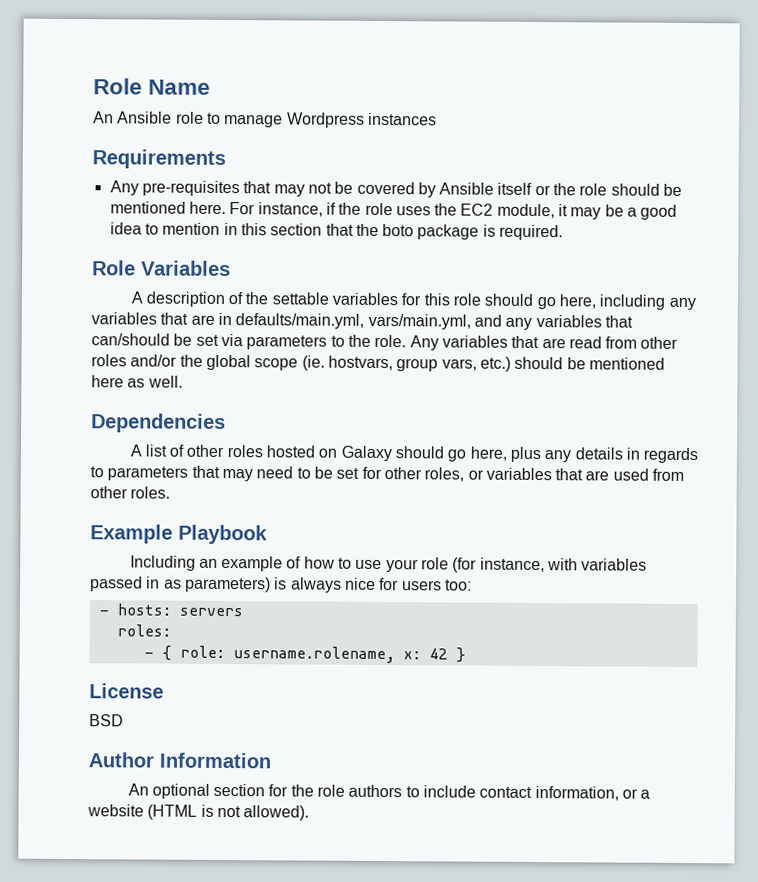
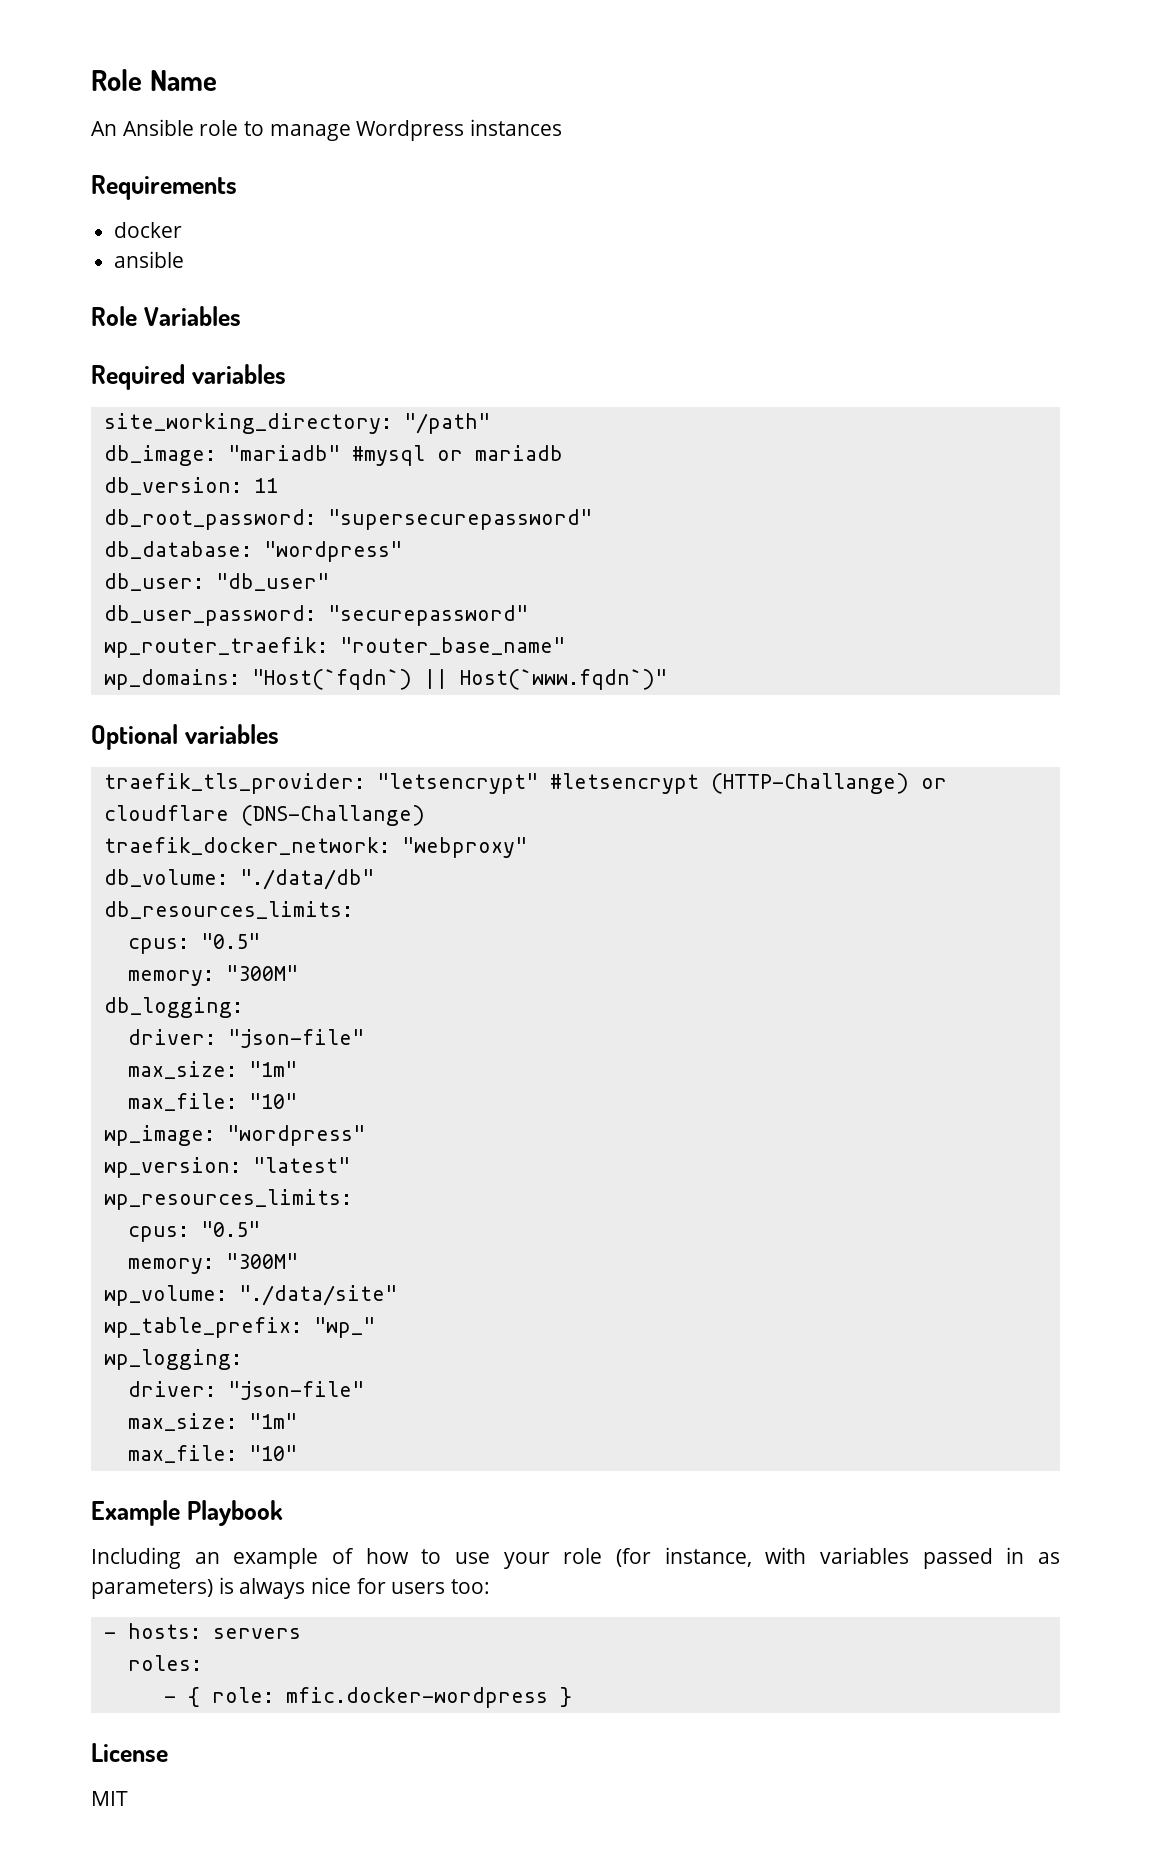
[109,180,683,198] [109,201,678,220] [109,222,564,241] [92,260,231,277] [130,291,696,311] [91,312,633,330] [91,333,679,351] [91,354,665,372] [91,375,183,388] [91,413,226,434] [129,444,699,464] [90,465,685,482] [90,486,171,499] Any pre-requisites that may not be covered by Ansible itself or the role should be mentioned here. For instance, if the role uses the EC2 module, it may be a good idea to mention in this section that the boto package is required. // Role Variables // A description of the settable variables for this role should go here, including any variables that are in defaults/main.yml, vars/main.yml, and any variables that can/should be set via parameters to the role. Any variables that are read from other roles and/or the global scope (ie. hostvars, group vars, etc.) should be mentioned here as well. // Dependencies // A list of other roles hosted on Galaxy should go here, plus any details in regards to parameters that may need to be set for other roles, or variables that are used from other roles. -> [114,222,183,238] [114,251,185,268] [91,306,241,326] [91,364,286,390] [103,413,490,434] [103,445,563,466] [103,477,278,495] [103,509,592,530] [103,541,402,562] [103,573,329,591] [103,605,528,626] [103,637,565,658] [103,669,667,690] [91,724,279,750] [103,773,947,794] [103,805,425,826] [103,837,527,858] [103,869,374,890] [103,901,353,919] [127,933,260,954] [127,965,298,986] [103,997,243,1018] [127,1029,364,1048] [127,1061,297,1079] [127,1093,297,1111] [103,1125,365,1146] [103,1157,350,1178] [103,1189,352,1210] [127,1221,260,1242] [127,1253,298,1274] [103,1285,397,1306] [103,1317,375,1338] [103,1349,242,1370] [127,1381,364,1400] [127,1413,297,1431] [127,1445,297,1463] docker // ansible // Role Variables // Required variables // site_working_directory: "/path" // db_image: "mariadb" #mysql or mariadb // db_version: 11 // db_root_password: "supersecurepassword" // db_database: "wordpress" // db_user: "db_user" // db_user_password: "securepassword" // wp_router_traefik: "router_base_name" // wp_domains: "Host(`fqdn`) || Host(`www.fqdn`)" // Optional variables // traefik_tls_provider: "letsencrypt" #letsencrypt (HTTP-Challange) or cloudflare (DNS-Challange) // traefik_docker_network: "webproxy" // db_volume: "./data/db" // db_resources_limits: // cpus: "0.5" // memory: "300M" // db_logging: // driver: "json-file" // max_size: "1m" // max_file: "10" // wp_image: "wordpress" // wp_version: "latest" // wp_resources_limits: // cpus: "0.5" // memory: "300M" // wp_volume: "./data/site" // wp_table_prefix: "wp_" // wp_logging: // driver: "json-file" // max_size: "1m" // max_file: "10"
[232,646,448,664] username.rolename, x: 42 -> [285,1687,548,1708] mfic.docker-wordpress
[89,714,124,727] [88,752,271,769] [127,783,651,801] [87,804,310,821] BSD // Author Information // An optional section for the role authors to include contact information, or a website (HTML is not allowed). -> [91,1791,128,1806] MIT

